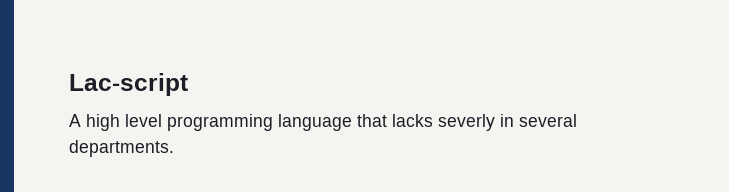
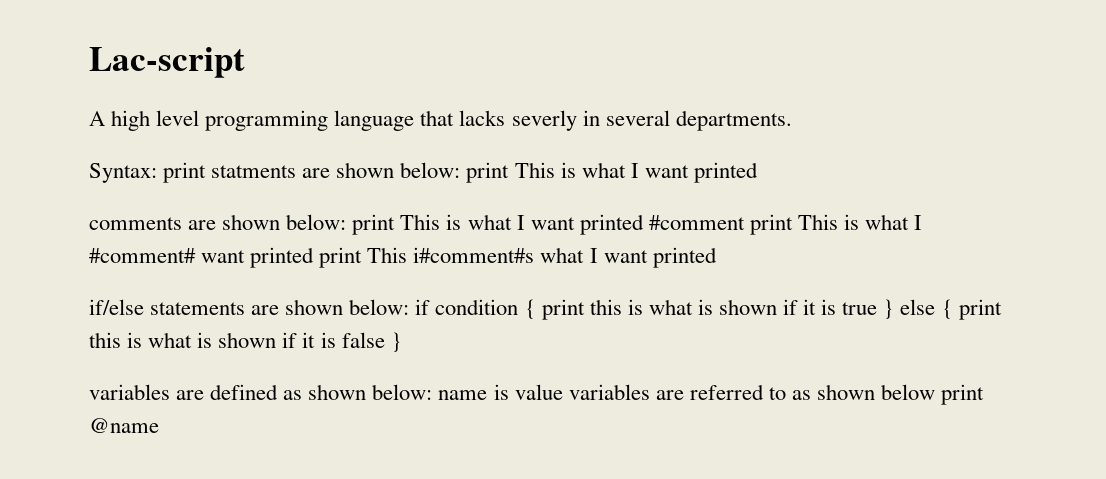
(174, 148) none -> [89,162,758,183] [89,214,923,235] [89,247,717,268] [89,299,1002,320] [89,332,402,352] [89,384,985,405] [89,418,159,433] // Syntax: print statments are shown below: print This is what I want printed // comments are shown below: print This is what I want printed #comment print This is what I #comment# want printed print This i#comment#s what I want printed // if/else statements are shown below: if condition { print this is what is shown if it is true } else { print this is what is shown if it is false } // variables are defined as shown below: name is value variables are referred to as shown below print @name

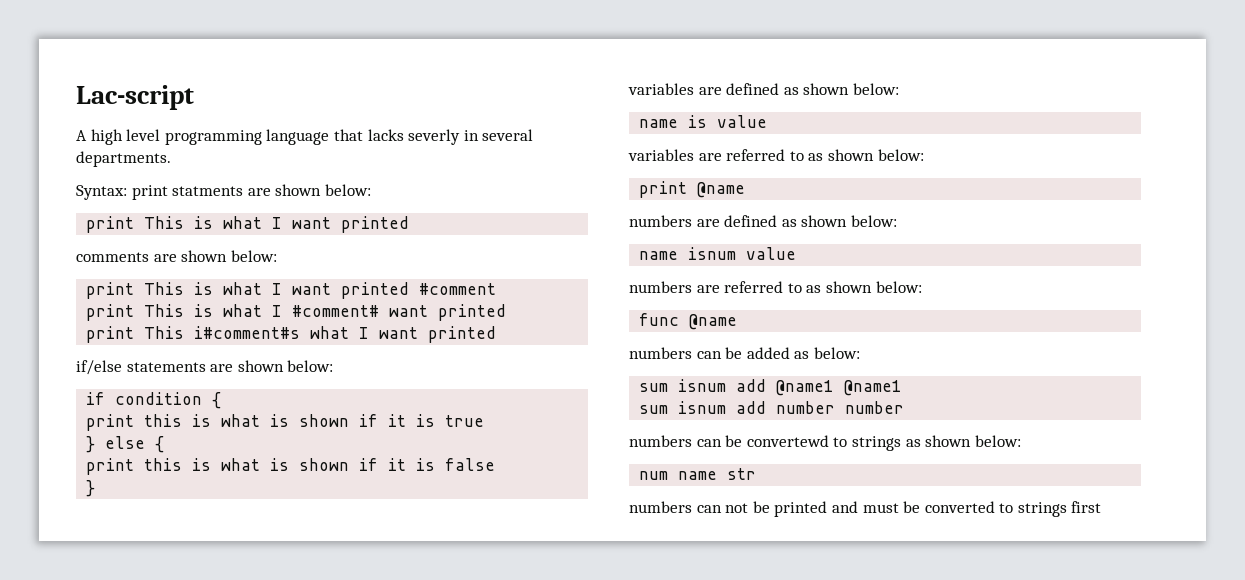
(461, 170) none -> (371, 190) //
(347, 222) none -> (277, 256) //
(745, 222) none -> (497, 289) //
(315, 257) none -> (507, 312) //
(410, 307) none -> (334, 366) //
(536, 309) none -> (222, 400) //
(878, 308) none -> (485, 421) //
(953, 309) none -> (165, 444) //
(385, 340) none -> (496, 464) //
(433, 392) none -> (899, 89) //
(563, 392) none -> (768, 121) //
[881,384,936,400] below -> [877,149,924,161] below: //
(159, 425) none -> [629,215,897,227] [639,247,797,260] [629,281,922,293] [639,313,738,330] [629,347,860,359] [639,379,903,396] [639,401,905,414] [629,435,1021,451] [639,468,757,480] [629,501,1102,517] // numbers are defined as shown below: // name isnum value // numbers are referred to as shown below: // func @name // numbers can be added as below: // sum isnum add @name1 @name1 // sum isnum add number number // numbers can be convertewd to strings as shown below: // num name str // numbers can not be printed and must be converted to strings first

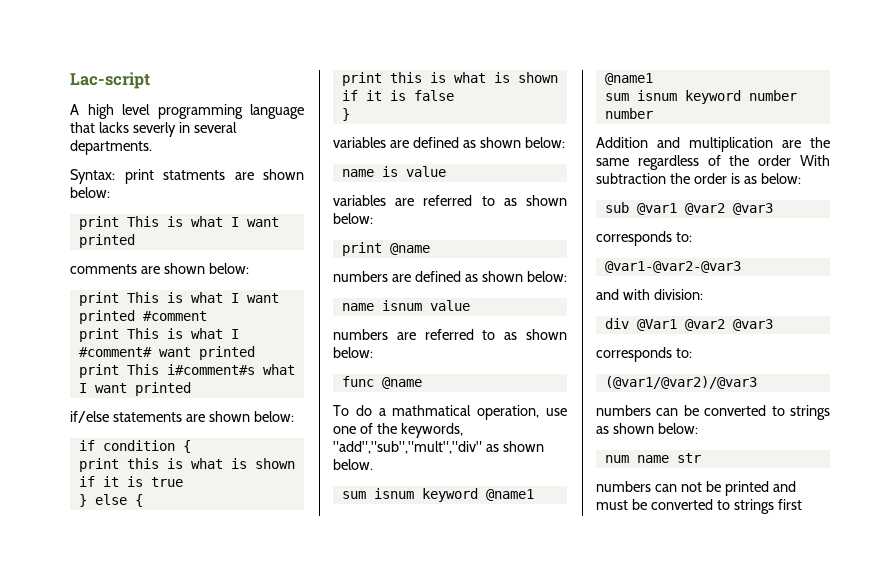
[629,347,860,359] [639,379,767,392] numbers can be added as below: // sum isnum add -> [333,405,567,420] [333,423,463,438] [333,441,544,454] [333,459,373,470] [341,488,478,502] To do a mathmatical operation, use one of the keywords, "add","sub","mult","div" as shown below. // sum isnum keyword
[736,401,767,414] add -> [684,90,741,104] keyword
[629,435,829,447] // numbers can be convertewd -> [596,137,830,152] [596,155,830,170] [596,173,801,184] [604,202,773,215] [596,231,692,246] [604,261,741,273] [596,289,703,300] [604,318,773,331] [596,347,692,362] [604,376,757,389] [596,405,767,416] // Addition and multiplication are the same regardless of the order With subtraction the order is as below: // sub @var1 @var2 @var3 // corresponds to: // @var1-@var2-@var3 // and with division: // div @Var1 @var2 @var3 // corresponds to: // (@var1/@var2)/@var3 // numbers can be converted

